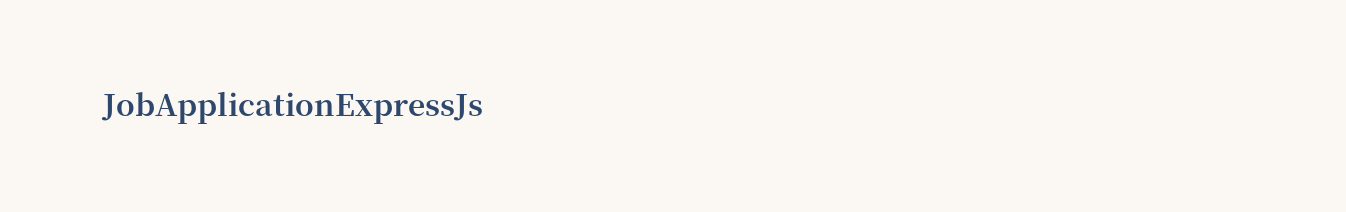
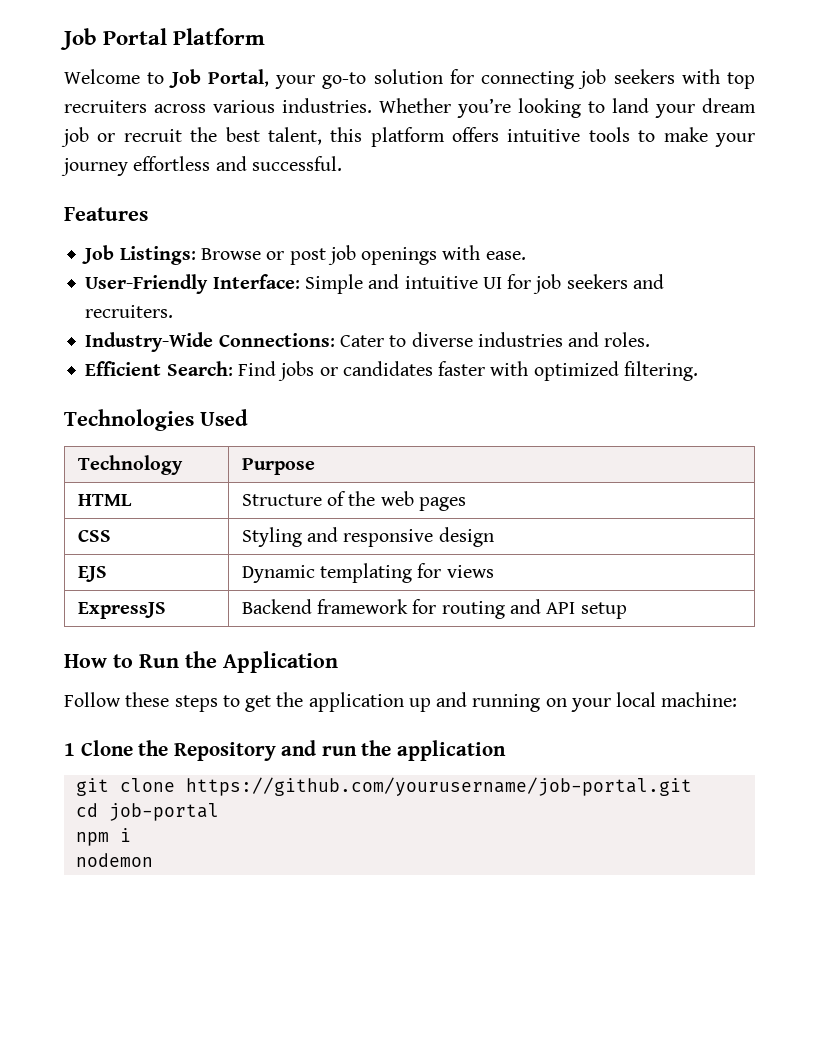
[101,91,483,124] JobApplicationExpressJs -> [60,28,266,50] [64,69,755,89] [64,98,756,118] [61,127,755,147] [61,156,342,176] [64,207,148,221] [82,245,526,265] [85,274,664,294] [85,305,174,318] [85,332,651,352] [85,361,698,381] [64,409,248,431] [77,455,183,475] [241,458,315,475] [77,494,132,506] [241,491,466,511] [77,529,111,542] [241,527,494,547] [77,566,107,582] [241,563,494,583] [77,602,166,619] [241,599,627,619] [64,651,338,673] [64,692,738,712] [64,740,506,761] [75,777,692,796] [75,803,219,821] [75,828,131,846] [75,853,153,867] Job Portal Platform // Welcome to Job Portal, your go-to solution for connecting job seekers with top recruiters across various industries. Whether you’re looking to land your dream job or recruit the best talent, this platform offers intuitive tools to make your journey effortless and successful. // Features // Job Listings: Browse or post job openings with ease. // User-Friendly Interface: Simple and intuitive UI for job seekers and recruiters. // Industry-Wide Connections: Cater to diverse industries and roles. // Efficient Search: Find jobs or candidates faster with optimized filtering. // Technologies Used // Technology | Purpose // HTML | Structure of the web pages // CSS | Styling and responsive design // EJS | Dynamic templating for views // ExpressJS | Backend framework for routing and API setup // How to Run the Application // Follow these steps to get the application up and running on your local machine: // 1 Clone the Repository and run the application // git clone https://github.com/yourusername/job-portal.git // cd job-portal // npm i // nodemon

